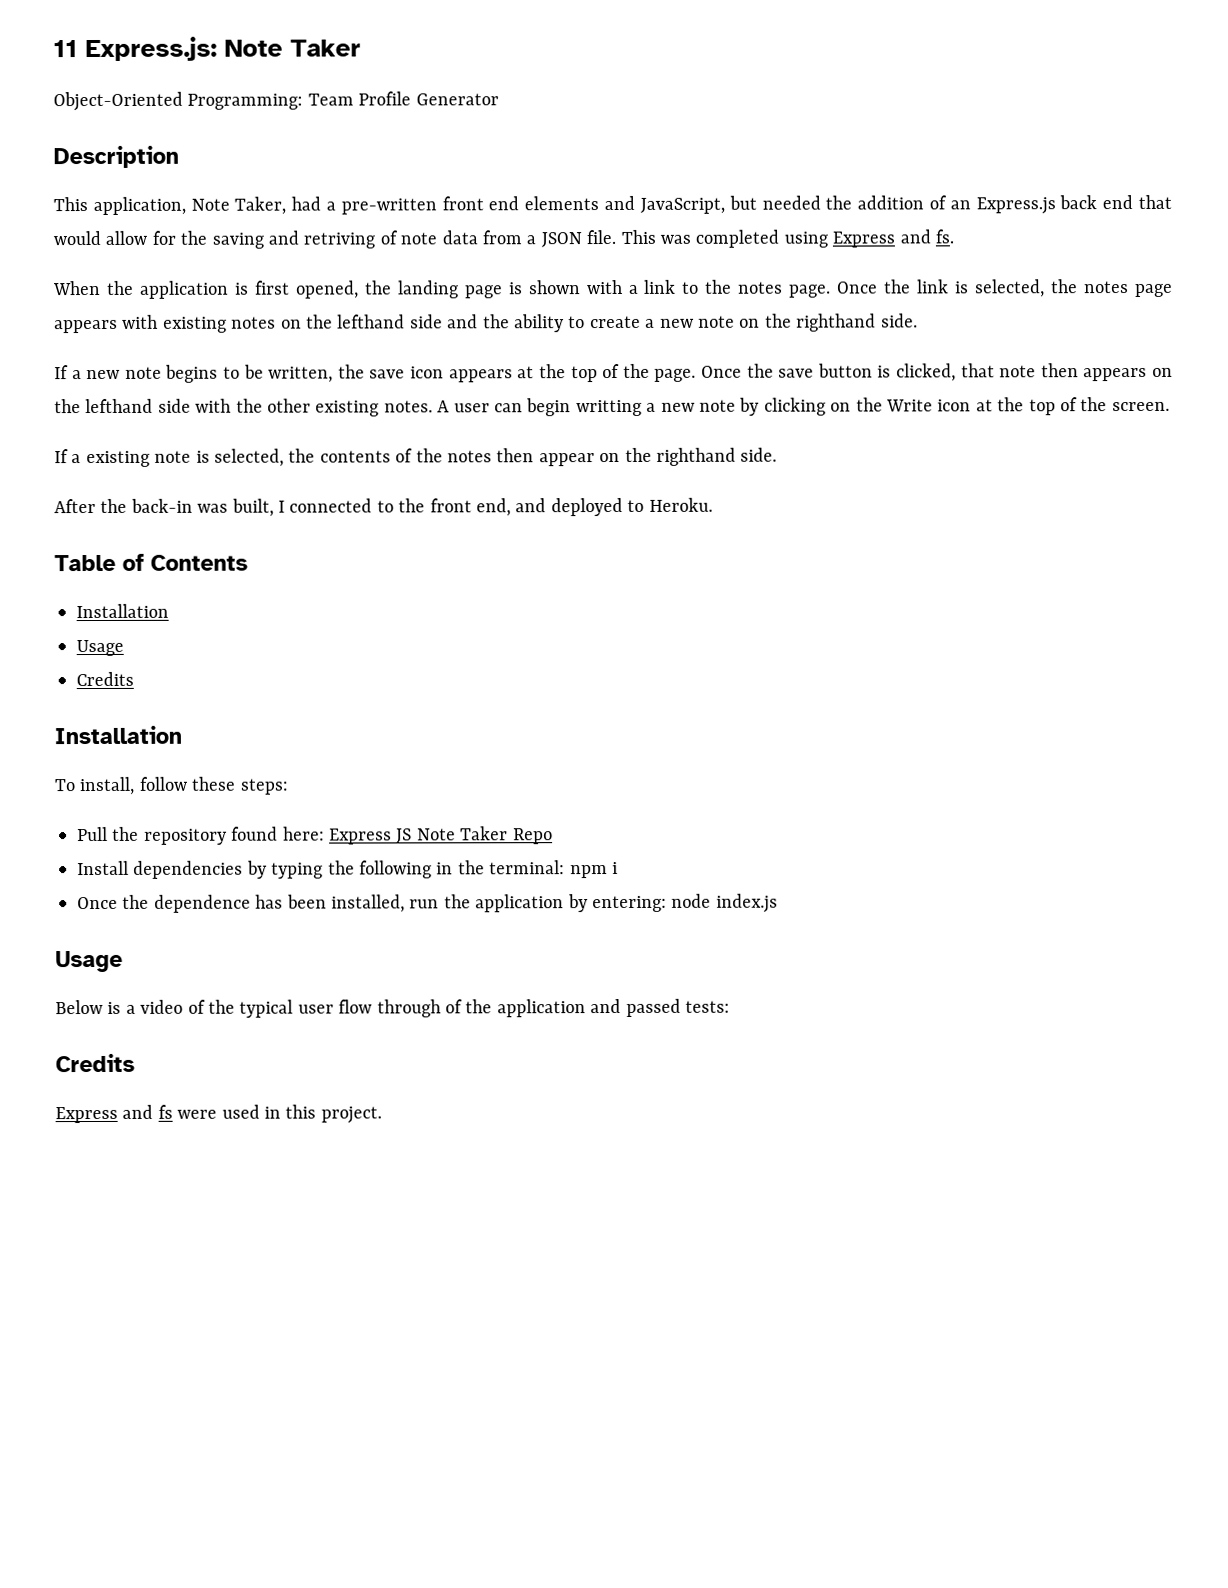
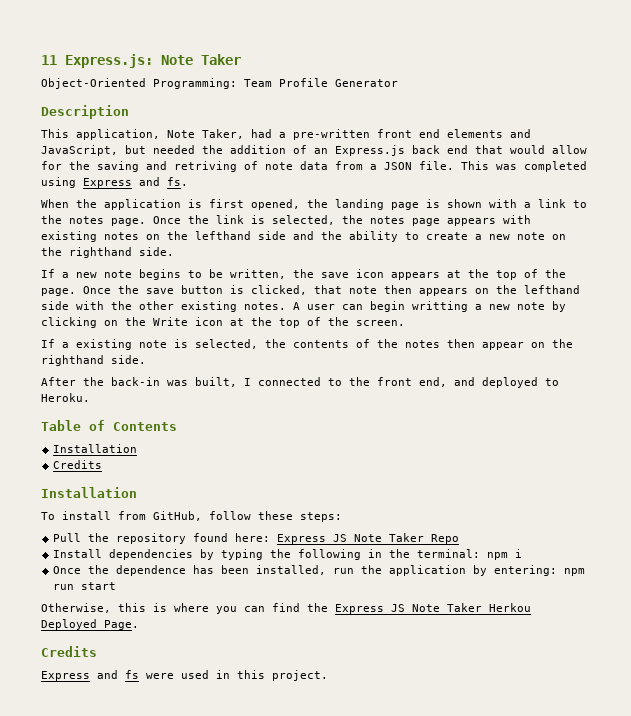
[76,639,124,657] // Usage -> (138, 448) none
[79,776,136,796] install, -> [62,511,202,521] install from GitHub,
[671,893,778,913] [55,950,123,973] [55,998,730,1018] node index.js // Usage // Below is a video of the typical user flow through of the application and passed tests: -> [564,568,586,576] [53,582,117,590] [41,603,531,614] [41,619,139,630] npm run start // Otherwise, this is where you can find the Express JS Note Taker Herkou Deployed Page.

